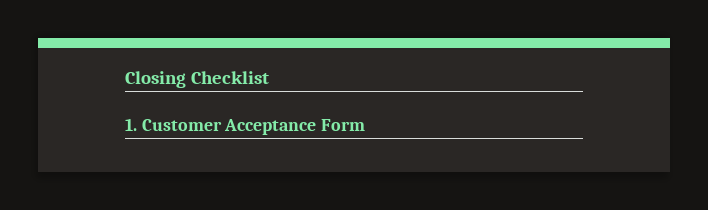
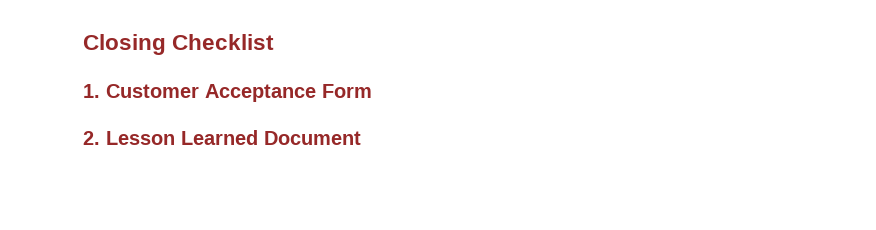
(366, 125) none -> [83,130,361,145] // 2. Lesson Learned Document

